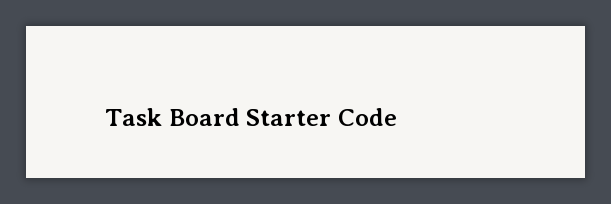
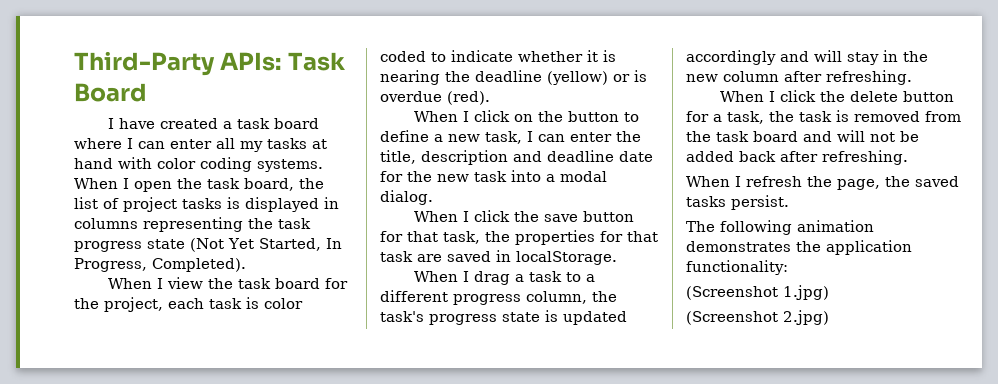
(105, 117) none -> [74,51,282,76] Third-Party APIs:
[246,108,398,126] Starter Code -> [108,118,320,129] [74,138,327,152] [74,157,323,172] [74,178,324,192] [74,197,339,212] [74,217,311,232] [74,238,342,252] [74,258,246,272] [108,277,349,289] [74,297,303,312] [380,50,616,62] [380,70,647,85] [380,91,490,105] [414,110,640,122] [380,130,641,144] [380,150,653,165] [380,170,607,182] [380,190,433,205] [414,210,635,222] [380,230,658,245] [380,250,617,265] [414,271,596,285] [380,290,617,305] [380,310,627,325] [686,50,928,65] [686,70,912,85] [720,90,955,102] [686,110,961,124] [686,130,919,142] [686,150,908,165] [686,176,959,190] [686,195,789,210] [686,220,874,235] [686,240,912,255] [686,260,788,275] [686,285,829,300] [686,310,829,325] // I have created a task board where I can enter all my tasks at hand with color coding systems. When I open the task board, the list of project tasks is displayed in columns representing the task progress state (Not Yet Started, In Progress, Completed). // When I view the task board for the project, each task is color coded to indicate whether it is nearing the deadline (yellow) or is overdue (red). // When I click on the button to define a new task, I can enter the title, description and deadline date for the new task into a modal dialog. // When I click the save button for that task, the properties for that task are saved in localStorage. // When I drag a task to a different progress column, the task's progress state is updated accordingly and will stay in the new column after refreshing. // When I click the delete button for a task, the task is removed from the task board and will not be added back after refreshing. // When I refresh the page, the saved tasks persist. // The following animation demonstrates the application functionality: // (Screenshot 1.jpg) // (Screenshot 2.jpg)

